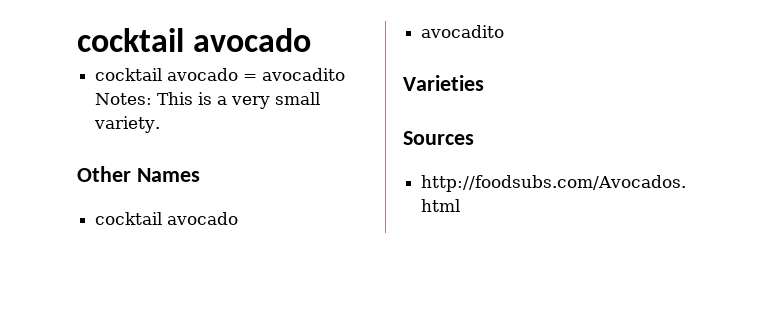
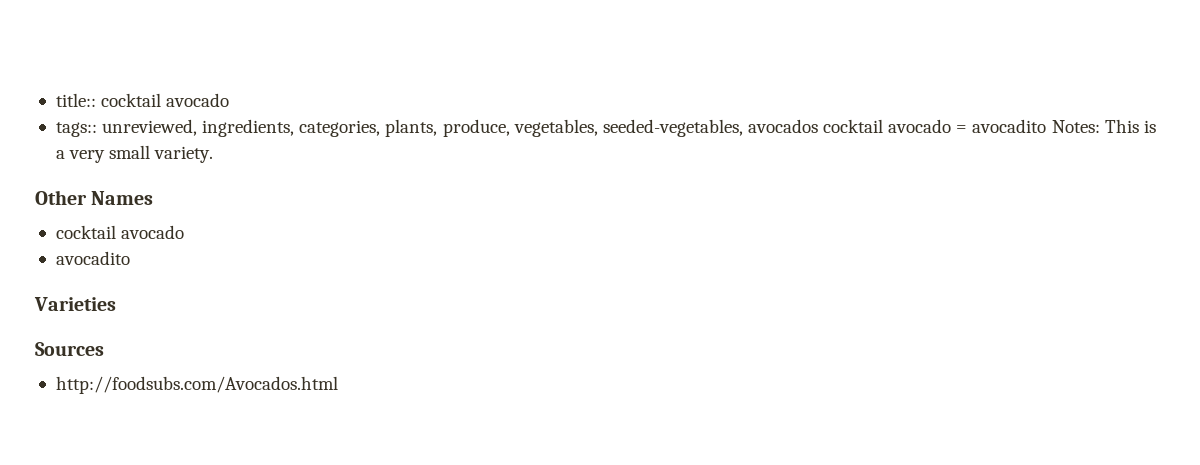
[77,28,312,52] cocktail avocado // -> [55,93,230,107] [55,119,818,137] title:: cocktail avocado // tags:: unreviewed, ingredients, categories, plants, produce, vegetables, seeded-vegetables, avocados

